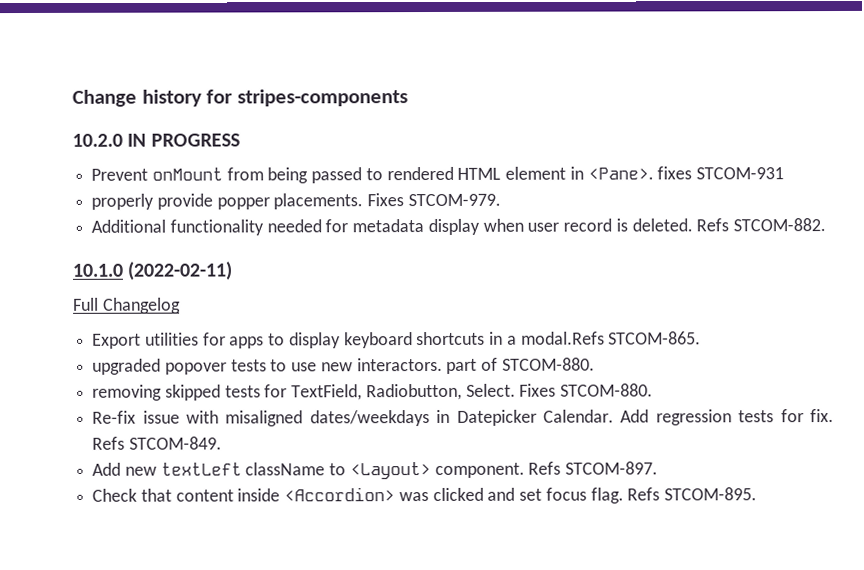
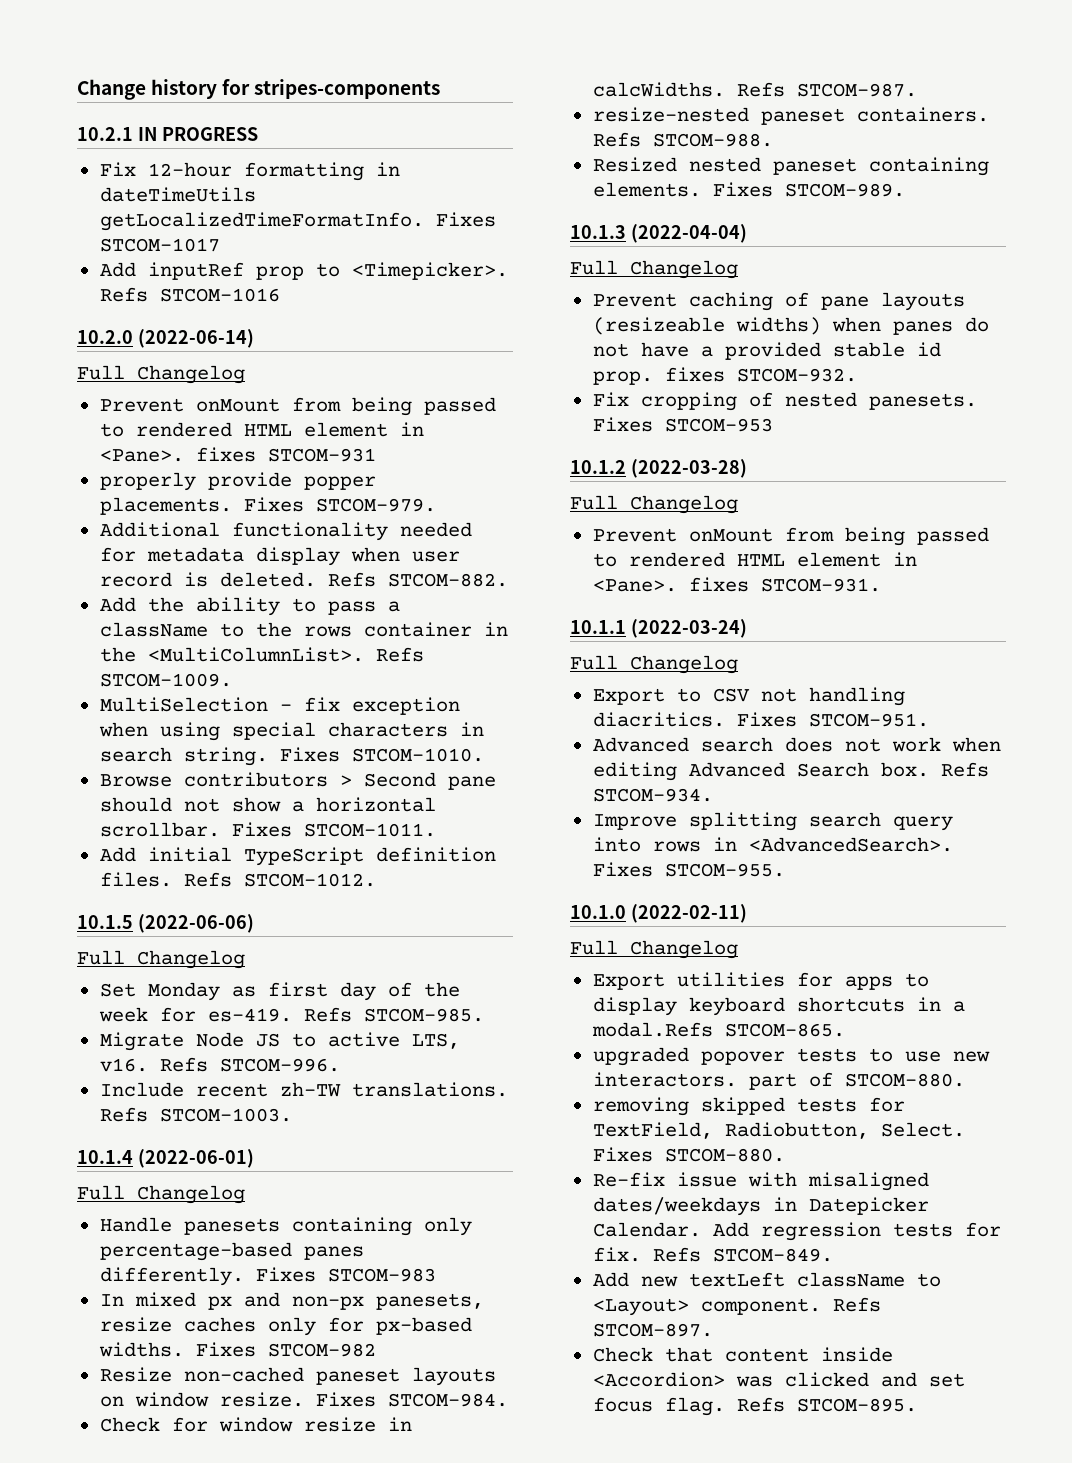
[72,133,123,147] 10.2.0 -> [77,127,133,141] 10.2.1
(240, 140) none -> [99,162,400,181] [99,187,256,202] [99,212,496,231] [99,238,220,252] [99,262,508,280] [99,287,280,302] [77,329,254,348] [77,365,245,384] // Fix 12-hour formatting in dateTimeUtils getLocalizedTimeFormatInfo. Fixes STCOM-1017 // Add inputRef prop to <Timepicker>. Refs STCOM-1016 // 10.2.0 (2022-06-14) // Full Changelog
(826, 225) none -> [99,597,400,616] [99,622,508,637] [99,647,424,662] [99,673,232,687] [99,697,460,715] [98,722,484,741] [99,747,484,766] [99,772,496,790] [99,797,436,812] [99,822,436,837] [99,847,496,866] [99,872,376,887] [77,914,254,933] [77,950,245,969] [99,982,460,1001] [98,1007,484,1022] [99,1032,460,1051] [99,1057,340,1072] [99,1082,508,1097] [99,1107,292,1122] [77,1149,254,1168] [77,1185,245,1204] [99,1217,472,1236] [99,1242,364,1261] [99,1267,436,1286] [99,1292,484,1310] [99,1317,472,1336] [98,1342,376,1357] [99,1367,496,1386] [99,1392,508,1407] [99,1417,412,1432] [592,82,917,97] [592,107,989,125] [592,132,773,147] [592,157,989,176] [592,182,905,197] [570,224,747,243] [570,260,738,279] [592,292,965,311] [592,317,989,335] [592,342,941,360] [592,367,857,385] [592,392,977,411] [592,417,773,432] [570,459,747,478] [570,495,738,514] [592,527,989,546] [592,552,917,567] [592,577,881,592] [570,619,747,638] [570,655,738,674] [592,687,905,706] [592,712,929,727] [592,737,1001,752] [592,762,989,781] [592,788,713,802] [592,812,953,831] [592,837,953,852] [592,862,785,877] // Add the ability to pass a className to the rows container in the <MultiColumnList>. Refs STCOM-1009. // MultiSelection - fix exception when using special characters in search string. Fixes STCOM-1010. // Browse contributors > Second pane should not show a horizontal scrollbar. Fixes STCOM-1011. // Add initial TypeScript definition files. Refs STCOM-1012. // 10.1.5 (2022-06-06) // Full Changelog // Set Monday as first day of the week for es-419. Refs STCOM-985. // Migrate Node JS to active LTS, v16. Refs STCOM-996. // Include recent zh-TW translations. Refs STCOM-1003. // 10.1.4 (2022-06-01) // Full Changelog // Handle panesets containing only percentage-based panes differently. Fixes STCOM-983 // In mixed px and non-px panesets, resize caches only for px-based widths. Fixes STCOM-982 // Resize non-cached paneset layouts on window resize. Fixes STCOM-984. // Check for window resize in calcWidths. Refs STCOM-987. // resize-nested paneset containers. Refs STCOM-988. // Resized nested paneset containing elements. Fixes STCOM-989. // 10.1.3 (2022-04-04) // Full Changelog // Prevent caching of pane layouts (resizeable widths) when panes do not have a provided stable id prop. fixes STCOM-932. // Fix cropping of nested panesets. Fixes STCOM-953 // 10.1.2 (2022-03-28) // Full Changelog // Prevent onMount from being passed to rendered HTML element in <Pane>. fixes STCOM-931. // 10.1.1 (2022-03-24) // Full Changelog // Export to CSV not handling diacritics. Fixes STCOM-951. // Advanced search does not work when editing Advanced Search box. Refs STCOM-934. // Improve splitting search query into rows in <AdvancedSearch>. Fixes STCOM-955.

